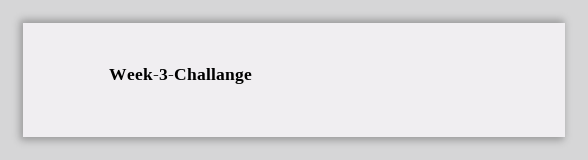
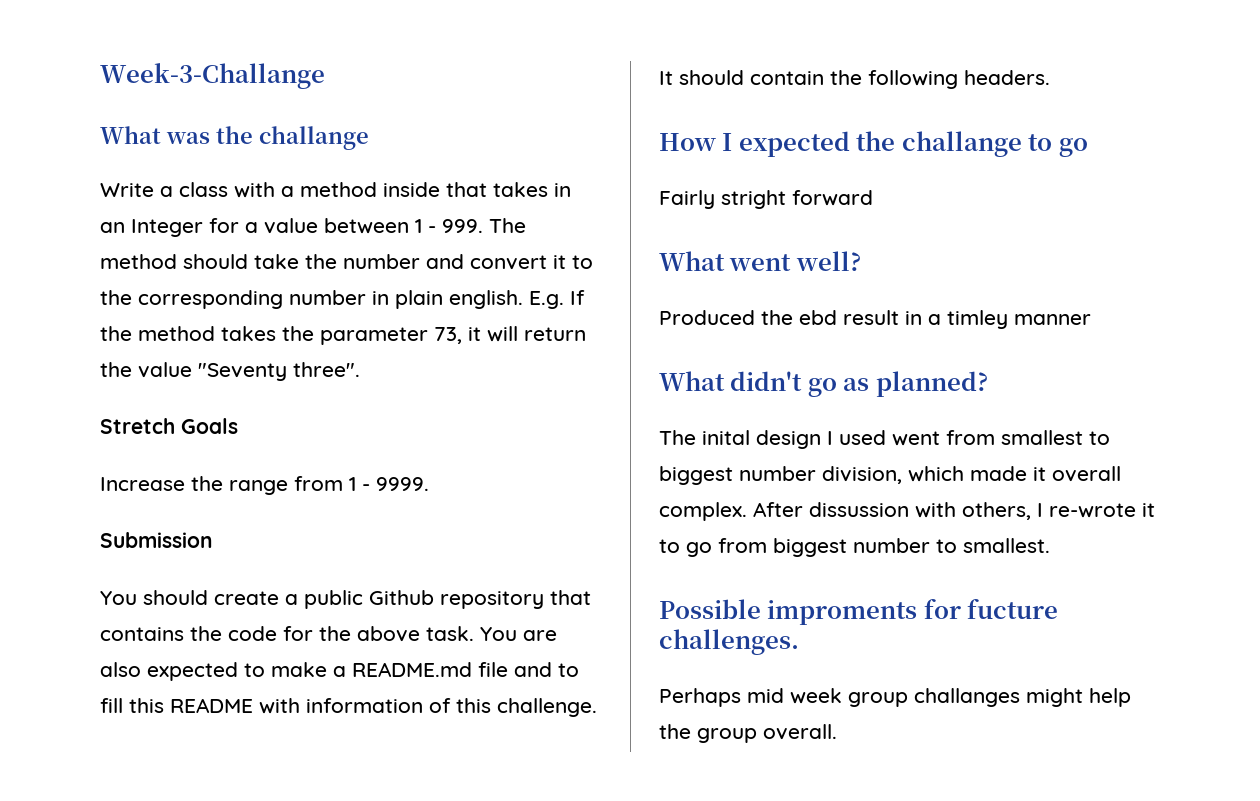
(252, 76) none -> [100,126,369,150] [100,182,571,198] [100,218,526,237] [100,254,593,270] [100,290,585,309] [100,326,586,345] [100,362,360,381] [100,418,238,434] [100,476,429,495] [100,532,213,548] [100,590,591,609] [100,626,557,642] [100,662,579,681] [100,698,597,717] [659,70,1050,89] [659,131,1088,157] [659,190,873,209] [659,251,861,271] [659,310,1091,329] [659,371,988,397] [659,430,1110,449] [659,466,1121,485] [659,502,1155,521] [659,538,1050,557] [659,598,1059,625] [659,629,799,655] [659,688,1131,707] [659,724,837,743] // What was the challange // Write a class with a method inside that takes in an Integer for a value between 1 - 999. The method should take the number and convert it to the corresponding number in plain english. E.g. If the method takes the parameter 73, it will return the value "Seventy three". // Stretch Goals // Increase the range from 1 - 9999. // Submission // You should create a public Github repository that contains the code for the above task. You are also expected to make a README.md file and to fill this README with information of this challenge. It should contain the following headers. // How I expected the challange to go // Fairly stright forward // What went well? // Produced the ebd result in a timley manner // What didn't go as planned? // The inital design I used went from smallest to biggest number division, which made it overall complex. After dissussion with others, I re-wrote it to go from biggest number to smallest. // Possible improments for fucture challenges. // Perhaps mid week group challanges might help the group overall.

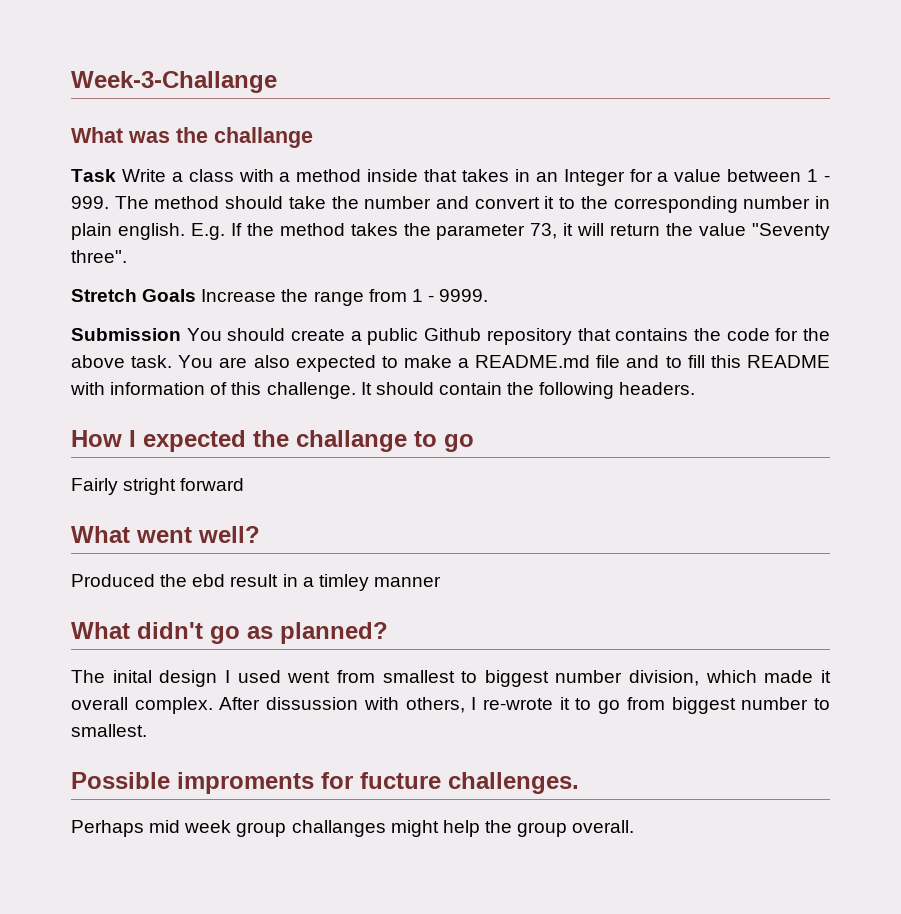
(369, 138) none -> [71,169,116,182] Task
(238, 426) // -> (197, 295) none
(213, 540) // -> (181, 334) none

